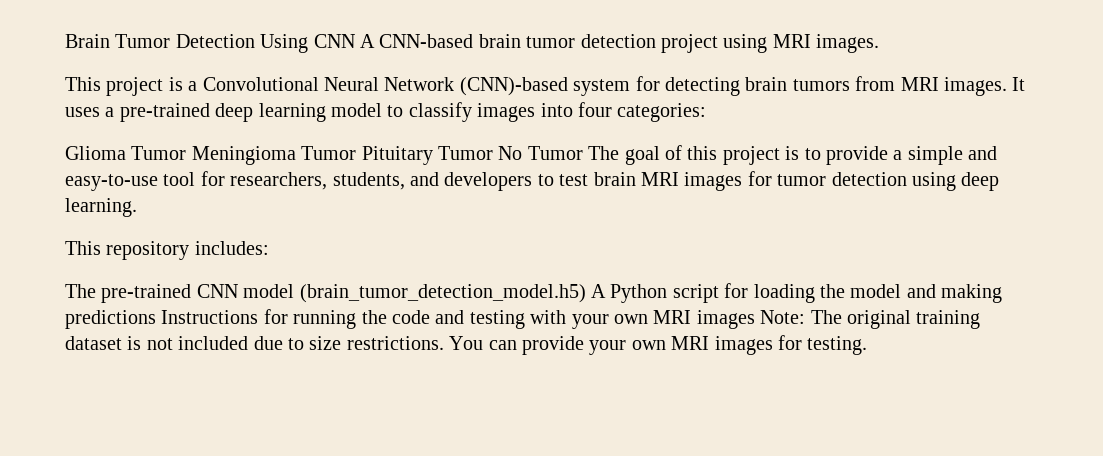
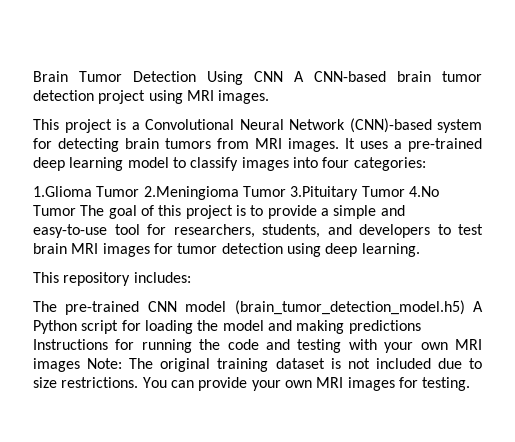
[65,146,523,165] Glioma Tumor Meningioma Tumor Pituitary Tumor No -> [33,186,439,200] 1.Glioma Tumor 2.Meningioma Tumor 3.Pituitary Tumor 4.No

